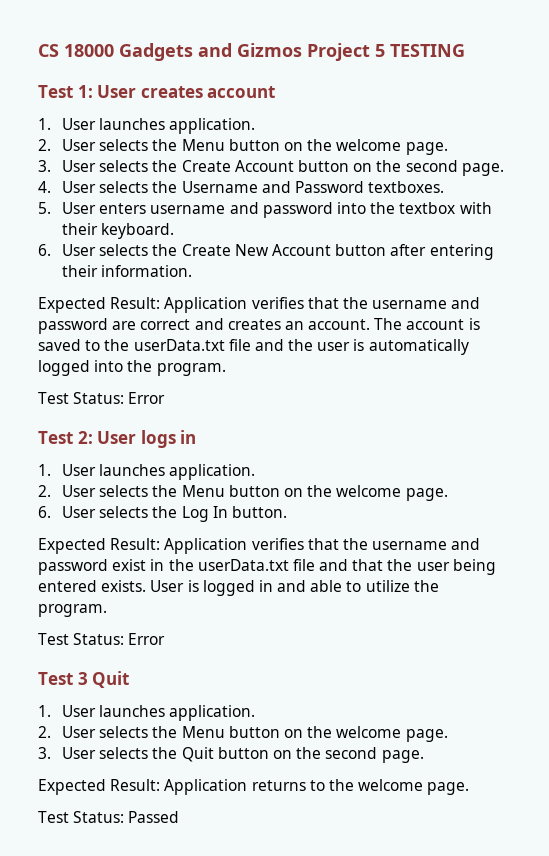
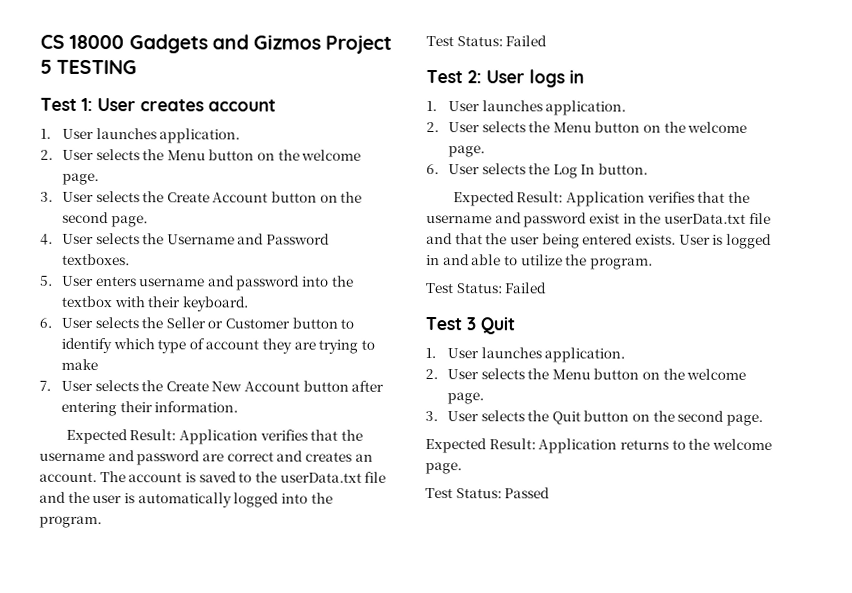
(178, 250) none -> [165,317,355,329] [60,337,376,354] [60,358,98,371] [39,380,164,392] Seller or Customer button to identify which type of account they are trying to make // 7. User selects the
[128,392,166,404] Error -> [505,35,548,47] Failed
[128,633,166,645] Error -> [505,282,548,294] Failed

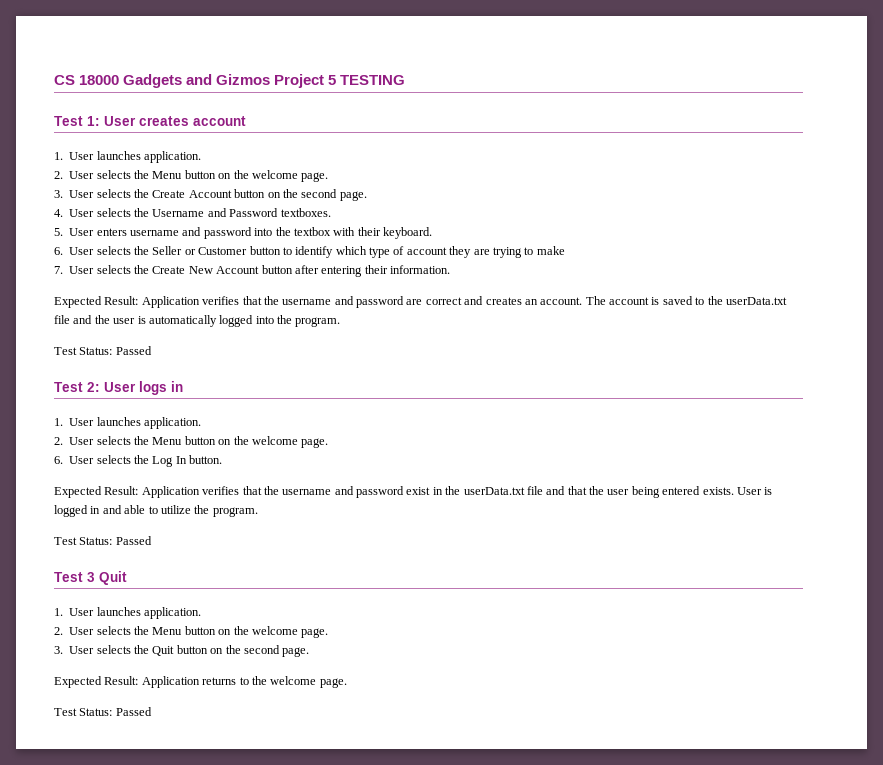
[505,35,548,47] Failed -> [115,346,152,355] Passed
[505,282,548,294] Failed -> [115,536,152,545] Passed

